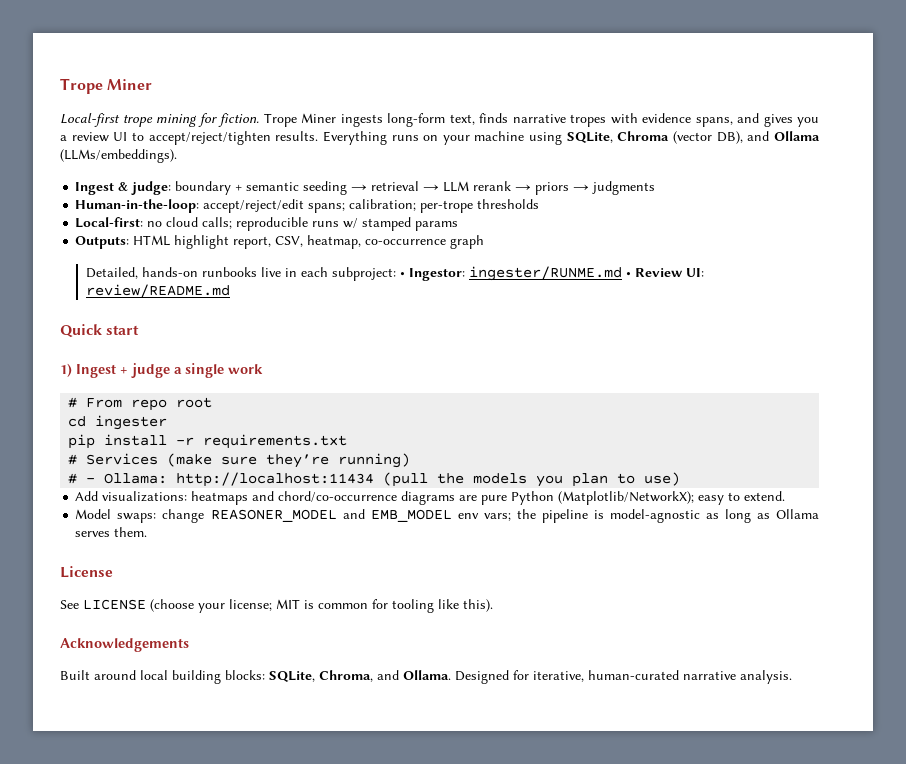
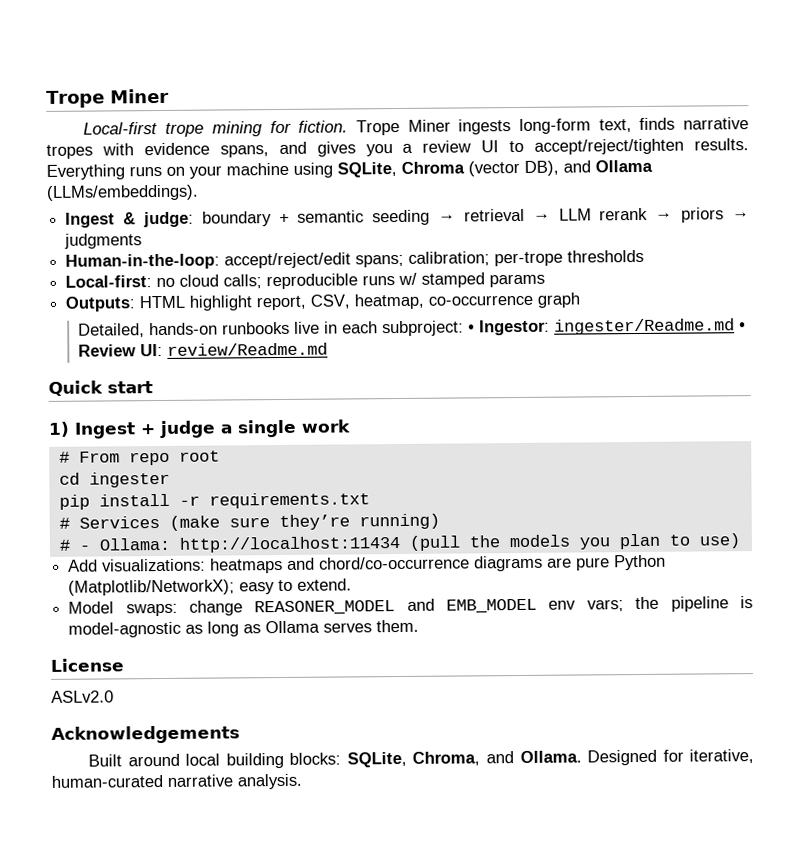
[468,266,622,281] ingester/RUNME.md -> [554,318,736,335] ingester/Readme.md
[85,284,230,298] review/README.md -> [167,342,329,356] review/Readme.md
[60,599,493,613] See LICENSE (choose your license; MIT is common for tooling like this). -> [51,690,114,703] ASLv2.0

